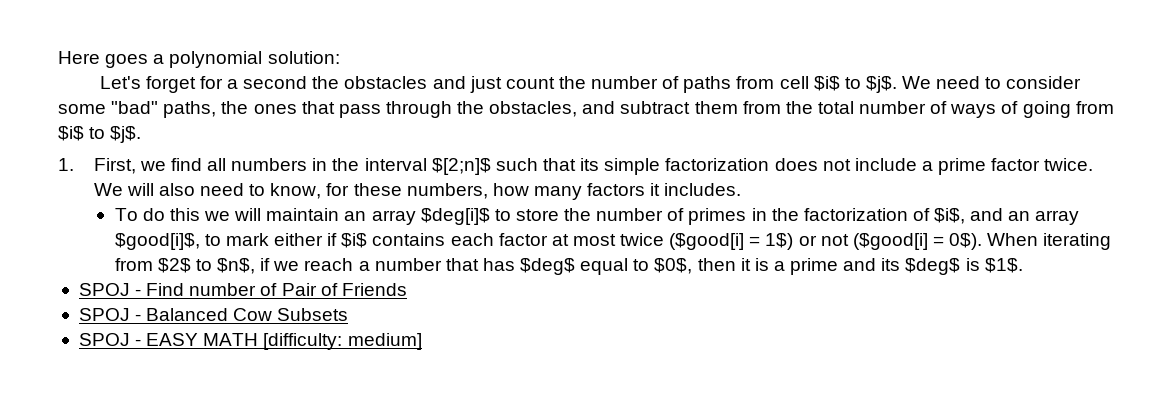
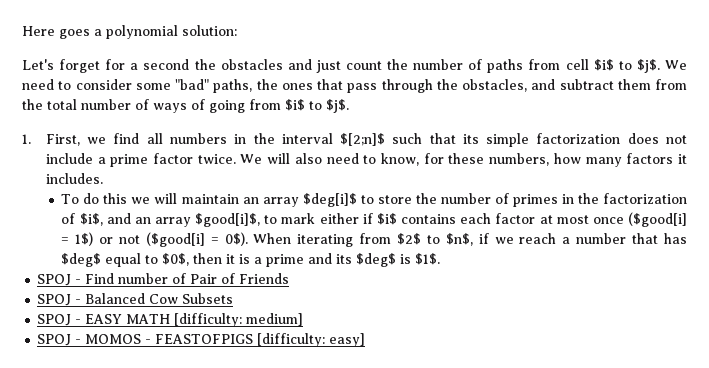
[620,233,665,246] twice -> [592,217,624,224] once
(422, 341) none -> [37,333,366,347] // SPOJ - MOMOS - FEASTOFPIGS [difficulty: easy]

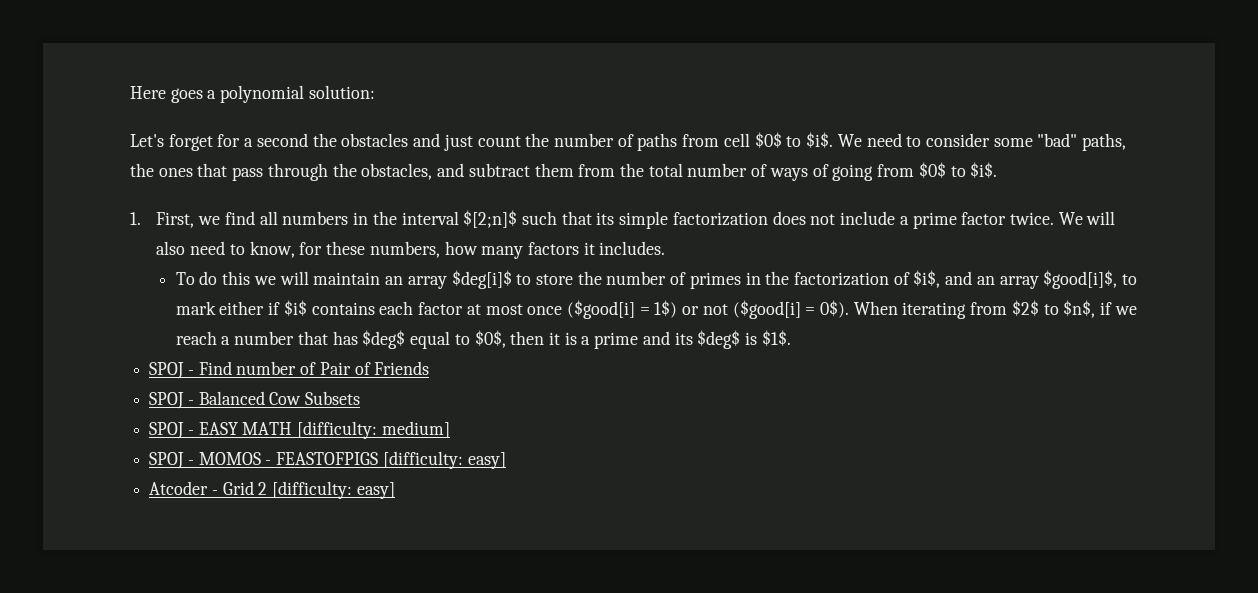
[593,59,660,73] $i$ to $j$. -> [754,132,834,148] $0$ to $i$.
[285,99,349,113] $i$ to $j$. -> [918,162,998,178] $0$ to $i$.
(366, 340) none -> [149,481,395,499] // Atcoder - Grid 2 [difficulty: easy]

